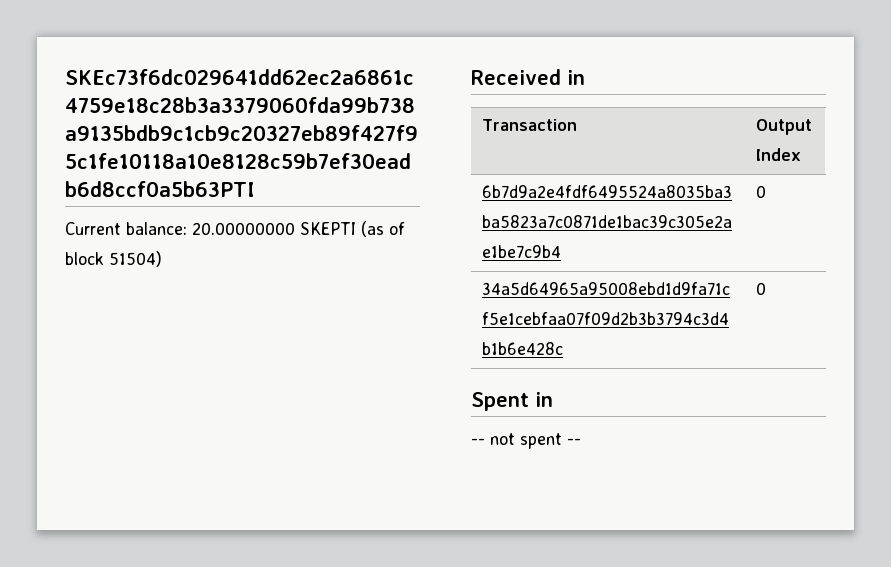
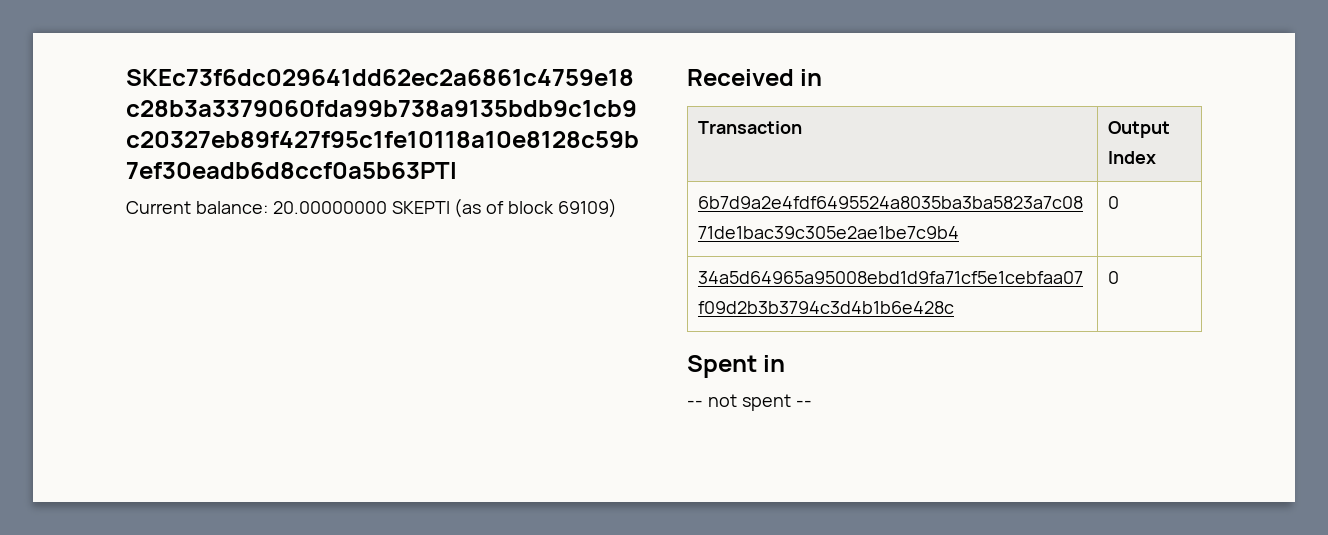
[109,251,162,267] 51504) -> [558,198,618,218] 69109)

